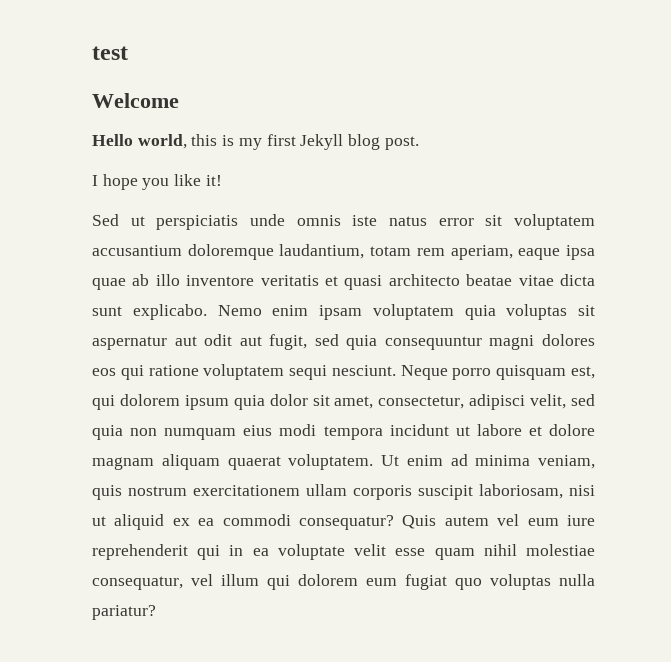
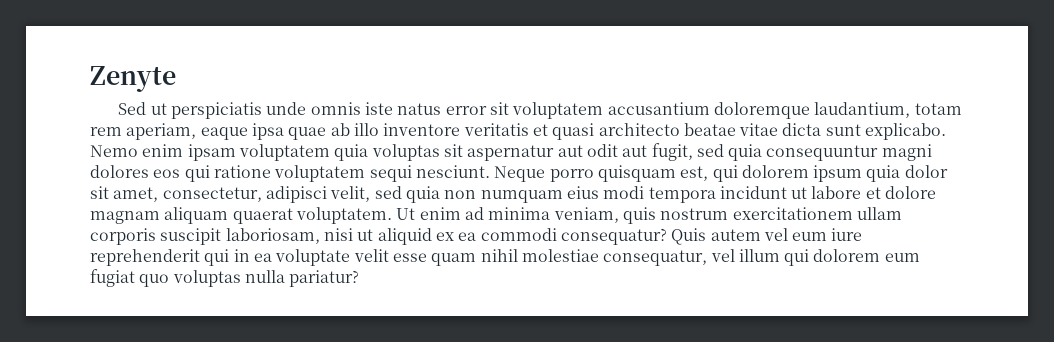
[92,46,128,60] [92,93,179,108] [92,134,419,150] [92,174,222,190] test // Welcome // Hello world, this is my first Jekyll blog post. // I hope you like it! -> [90,66,176,92] Zenyte

